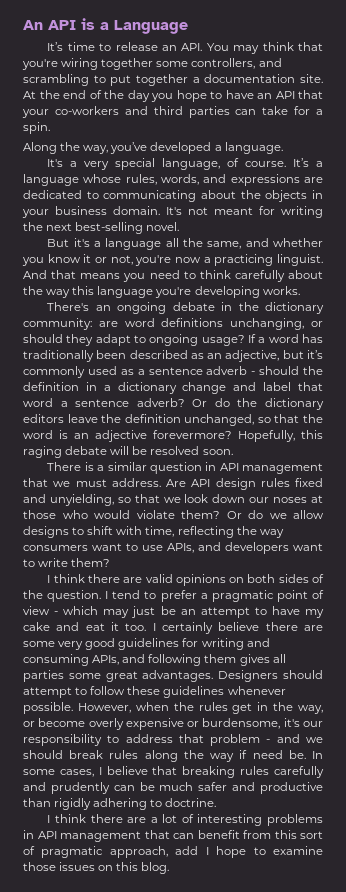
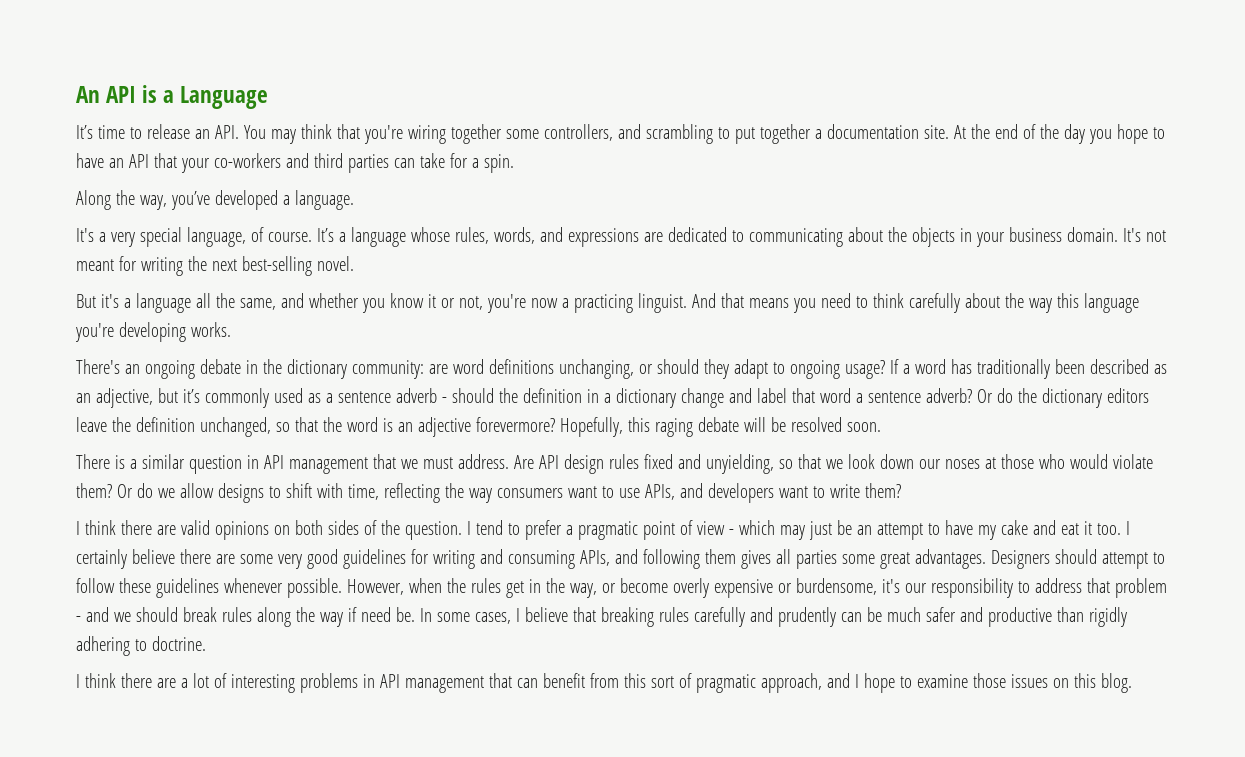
[175,846,199,855] add -> [826,673,850,688] and

